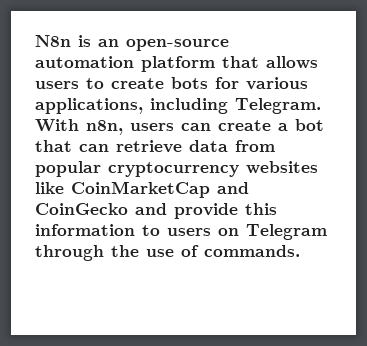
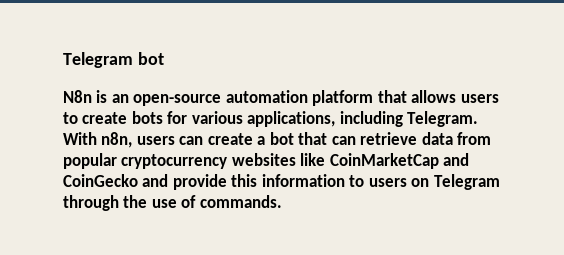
(35, 41) none -> [63,52,164,68] Telegram bot //

